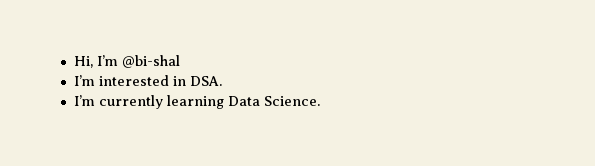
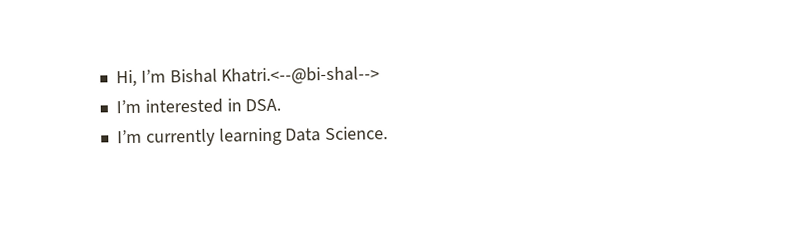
[121,55,180,68] @bi-shal -> [169,66,381,85] Bishal Khatri.<--@bi-shal-->

